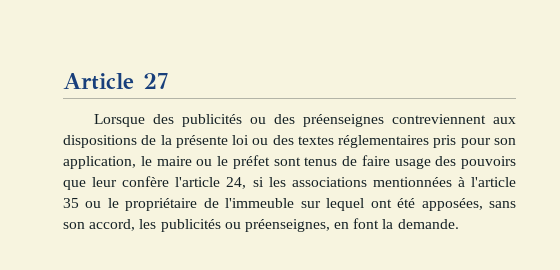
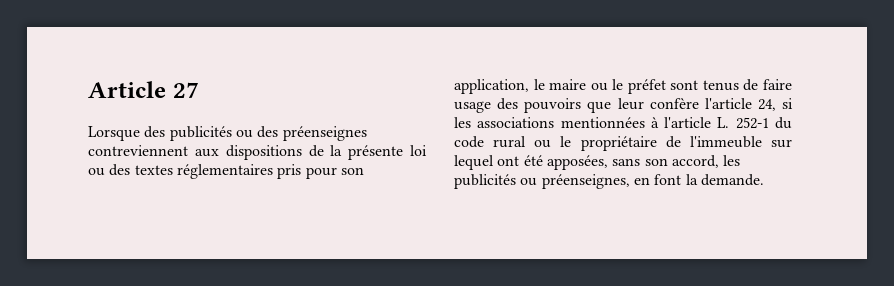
[63,198,79,208] 35 -> [717,117,792,129] [454,136,527,148] L. 252-1 du code rural

